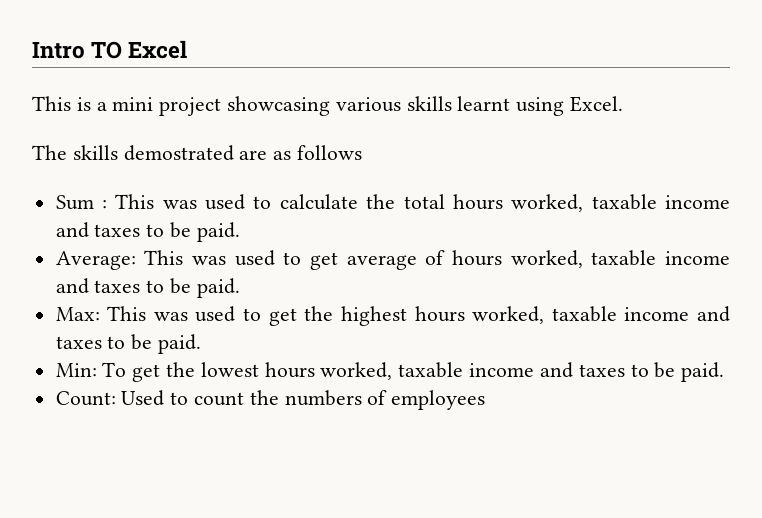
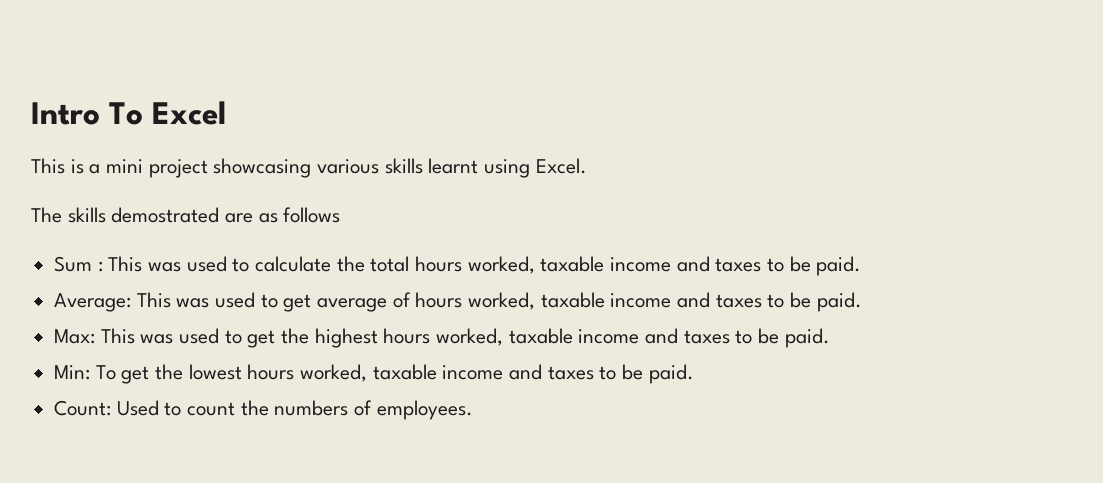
[91,41,123,59] TO -> [109,102,143,125] To
[391,390,486,410] employees -> [376,400,473,420] employees.

